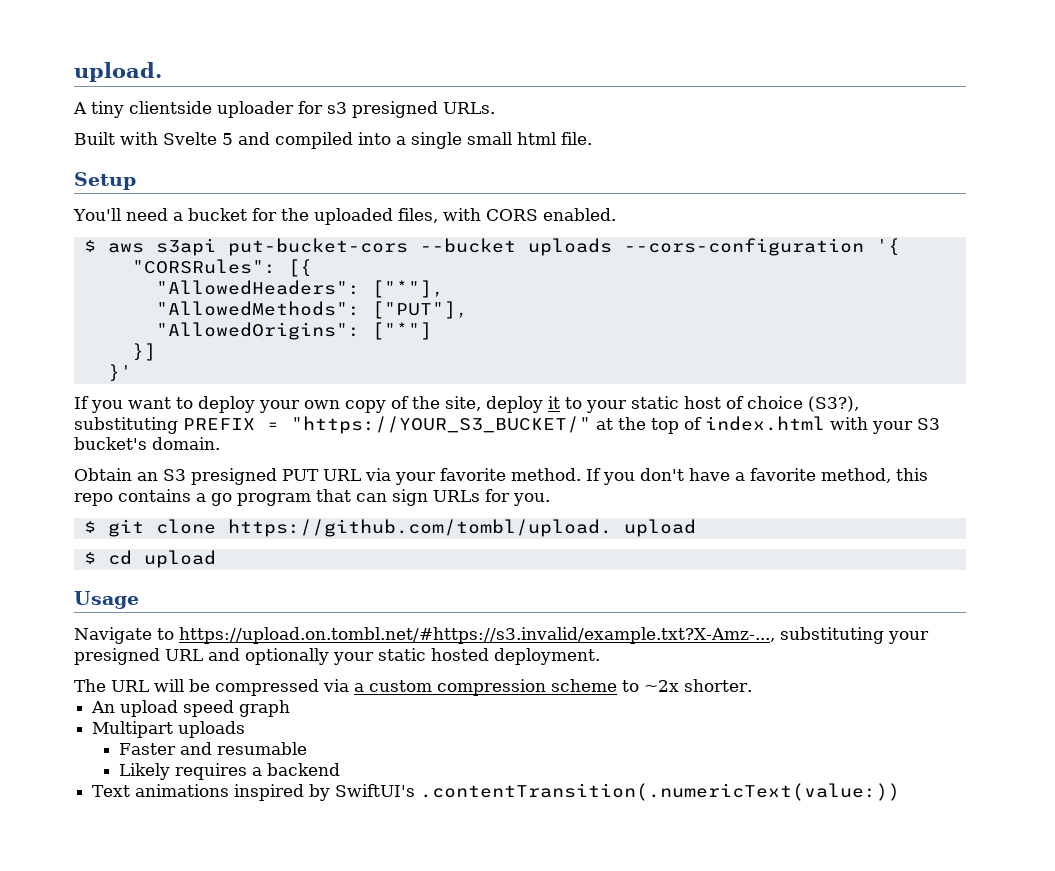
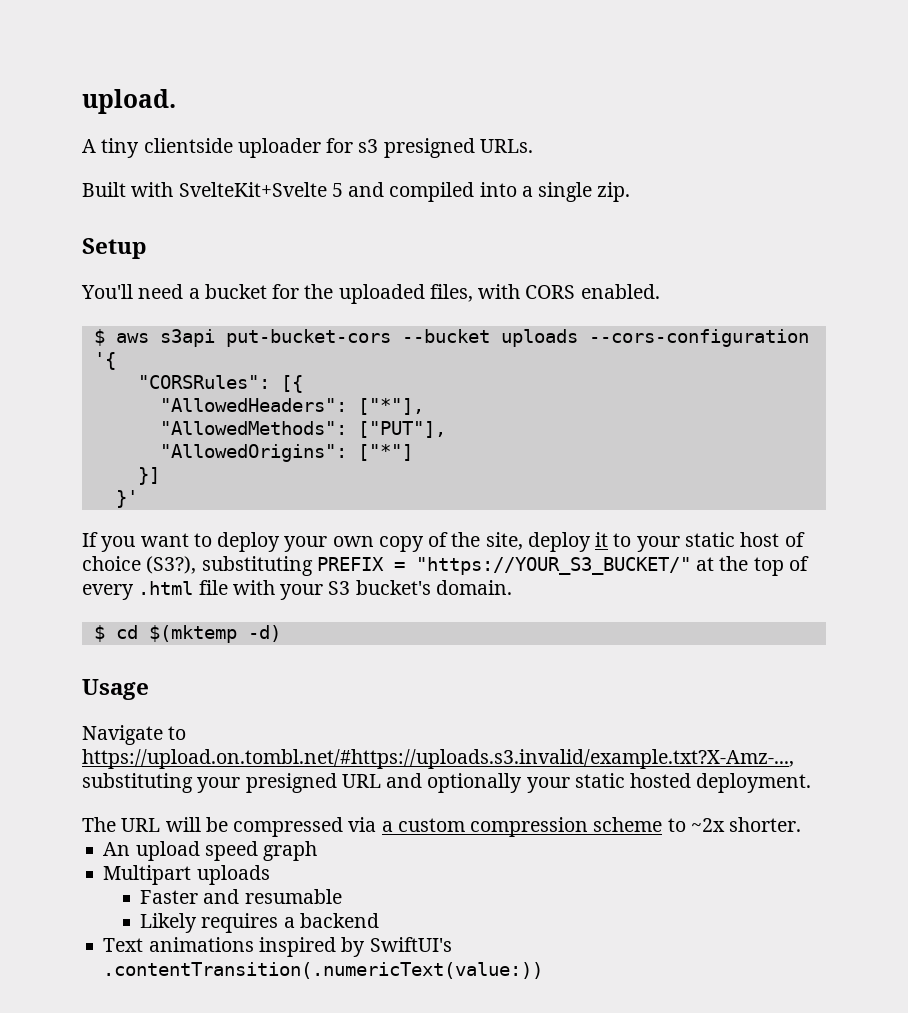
[163,132,217,145] Svelte -> [178,182,327,197] SvelteKit+Svelte
[467,132,592,145] small html file. -> [597,182,631,202] zip.
[705,416,825,431] index.html -> [82,580,228,600] every .html file
[74,468,928,485] [74,489,550,506] [83,519,696,537] // Obtain an S3 presigned PUT URL via your favorite method. If you don't have a favorite method, this repo contains a go program that can sign URLs for you. // $ git clone https://github.com/tombl/upload. upload -> (512, 587) none
[143,550,216,568] upload -> [148,625,281,643] $(mktemp -d)
[179,627,775,644] https://upload.on.tombl.net/#https://s3.invalid/example.txt?X-Amz-..., -> [82,749,794,769] https://upload.on.tombl.net/#https://uploads.s3.invalid/example.txt?X-Amz-...,

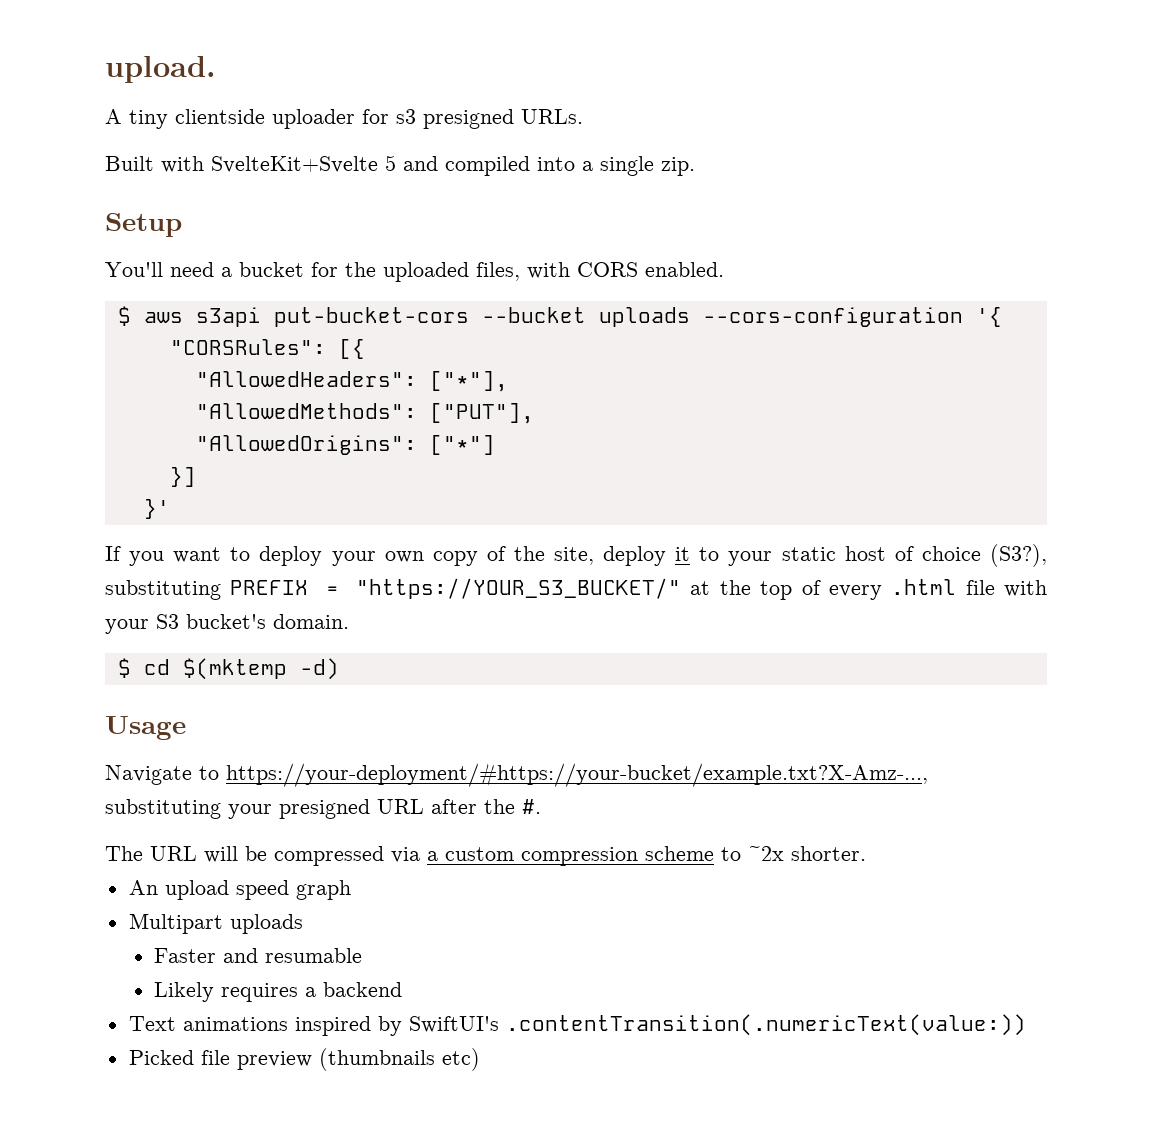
[82,749,794,769] https://upload.on.tombl.net/#https://uploads.s3.invalid/example.txt?X-Amz-..., -> [226,763,928,787] https://your-deployment/#https://your-bucket/example.txt?X-Amz-...,
[386,773,812,793] and optionally your static hosted deployment. -> [431,799,541,814] after the #.
(544, 970) none -> [128,1048,480,1071] // Picked file preview (thumbnails etc)

